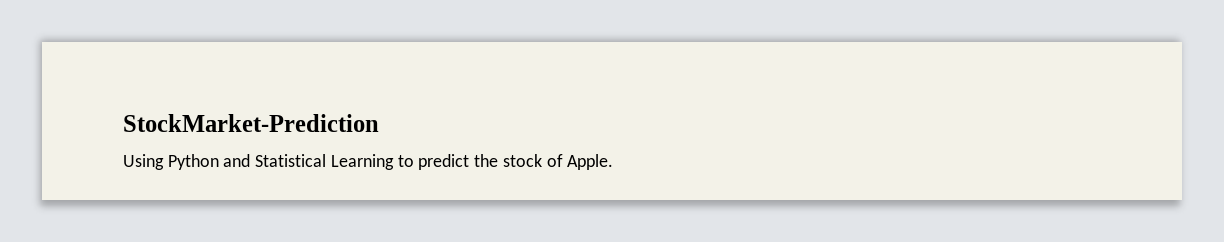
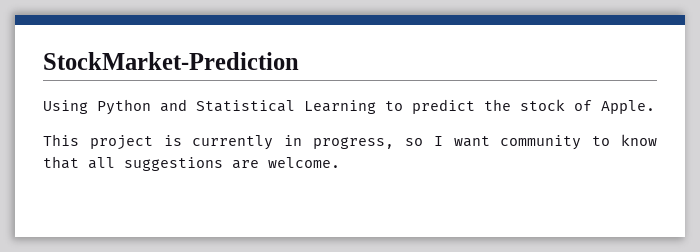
(614, 162) none -> [43,134,657,150] [43,156,340,171] // This project is currently in progress, so I want community to know that all suggestions are welcome.

